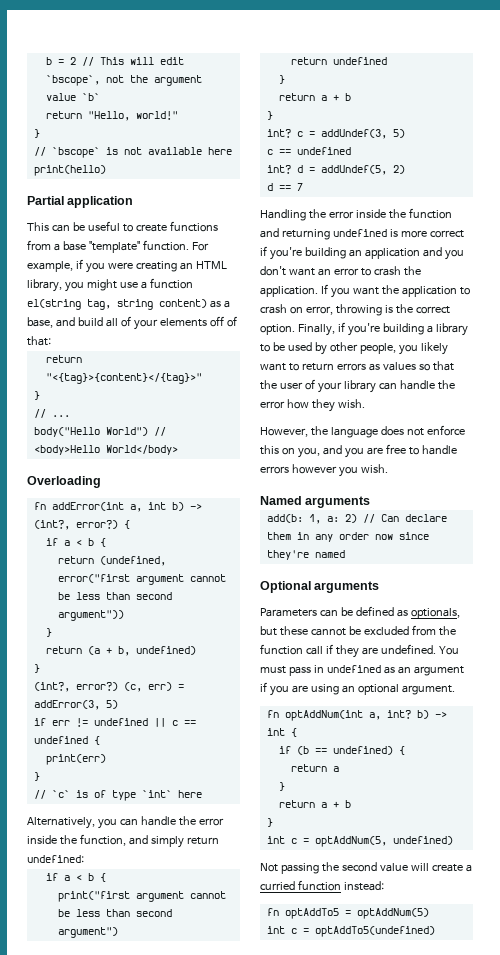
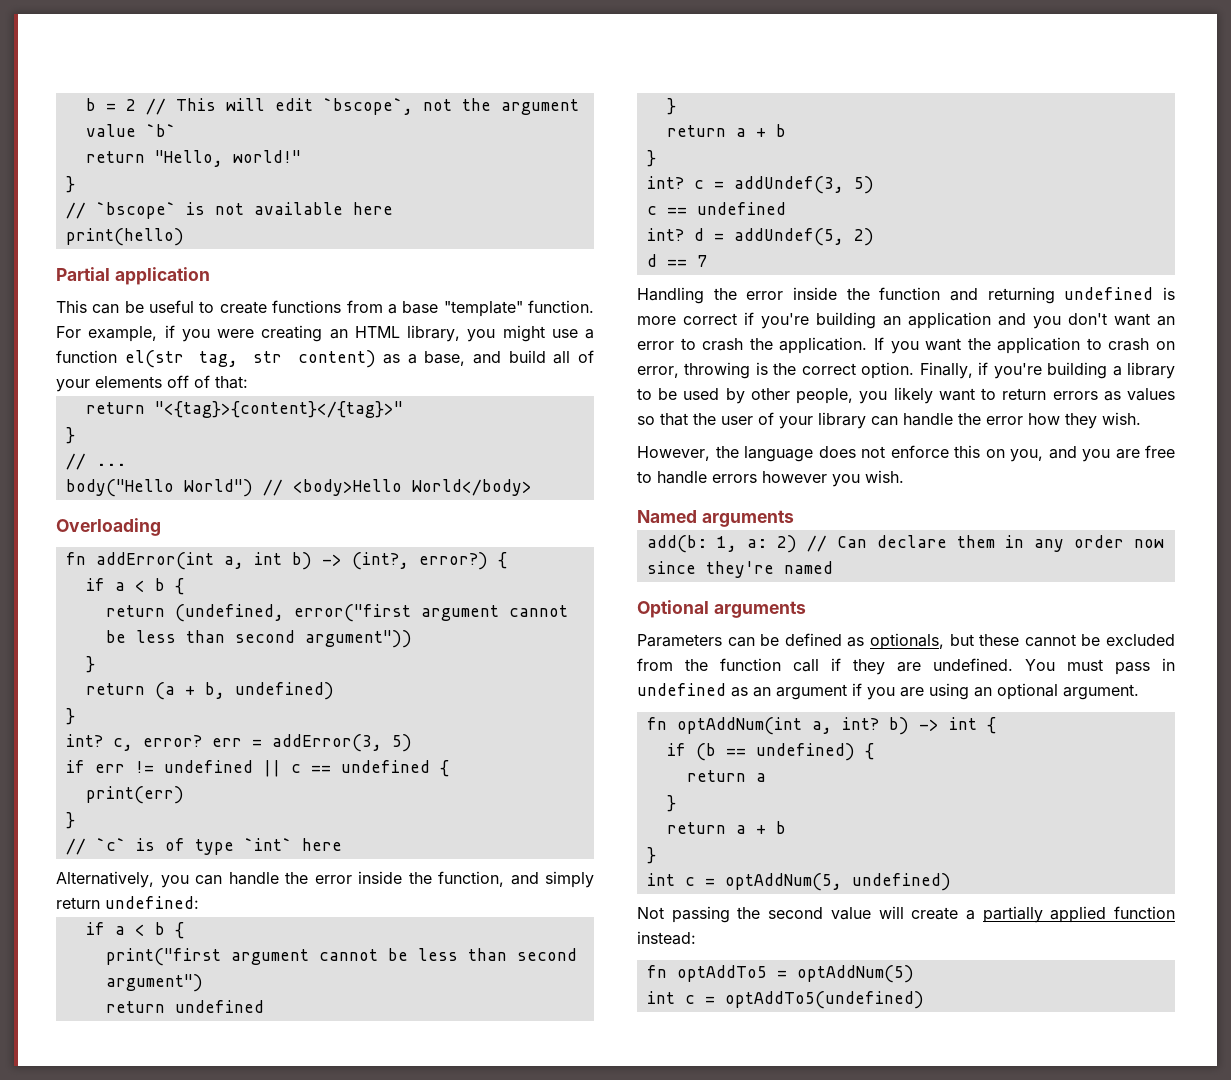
[27,299,153,310] el(string tag, string -> [124,350,283,368] el(str tag, str
[33,682,172,692] (int?, error?) (c, err) -> [65,734,242,751] int? c, error? err
[260,881,295,890] curried -> [982,906,1107,923] partially applied

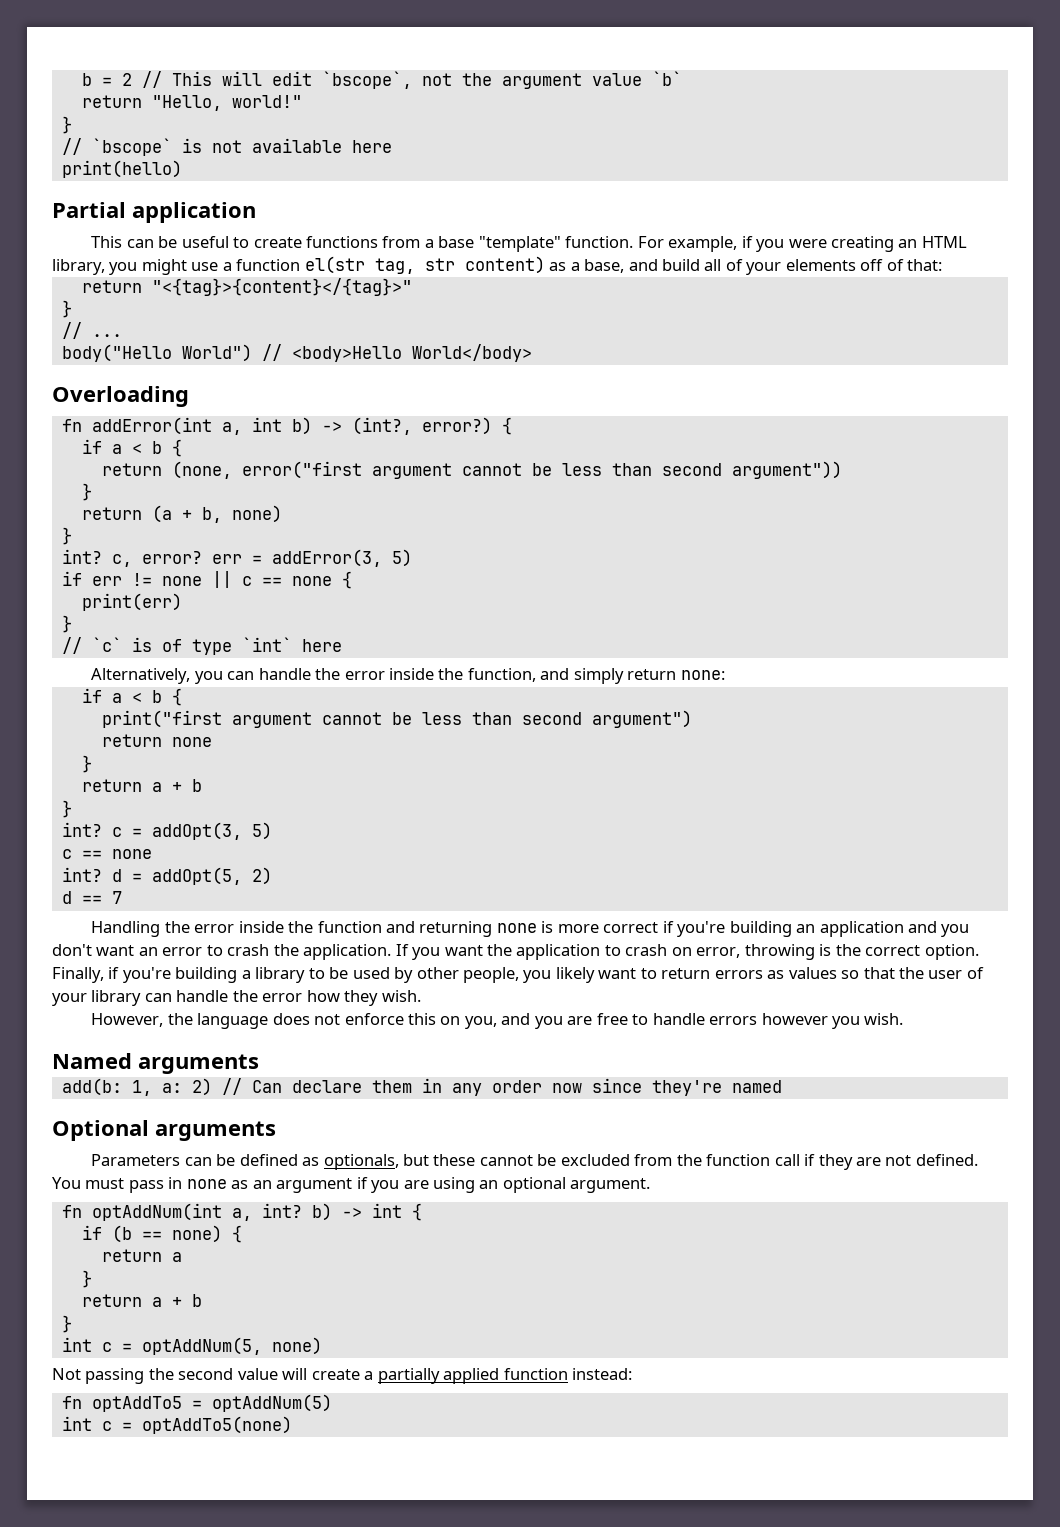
[174,604,284,622] (undefined, -> [171,461,232,479] (none,
[234,682,334,700] undefined) -> [231,505,282,523] none)
[134,760,253,773] != undefined -> [131,573,202,586] != none
[310,760,430,773] == undefined -> [261,576,332,586] == none
[105,896,199,909] undefined: -> [680,670,725,680] none:
[105,1000,264,1013] return undefined -> [101,734,212,747] return none
[733,176,844,194] addUndef(3, -> [151,822,242,840] addOpt(3,
[666,202,786,215] == undefined -> [81,849,152,859] == none
[733,228,844,246] addUndef(5, -> [151,867,242,885] addOpt(5,
[987,287,1154,304] returning undefined -> [419,921,537,937] returning none
[933,658,1013,671] undefined. -> [885,1154,978,1166] not defined.
[1162,658,1175,671] [637,683,726,696] in undefined -> [168,1177,227,1189] in none
[755,743,855,761] undefined) -> [171,1225,222,1243] none)
[851,873,951,891] undefined) -> [271,1337,322,1355] none)
[724,991,924,1009] optAddTo5(undefined) -> [141,1416,292,1434] optAddTo5(none)

